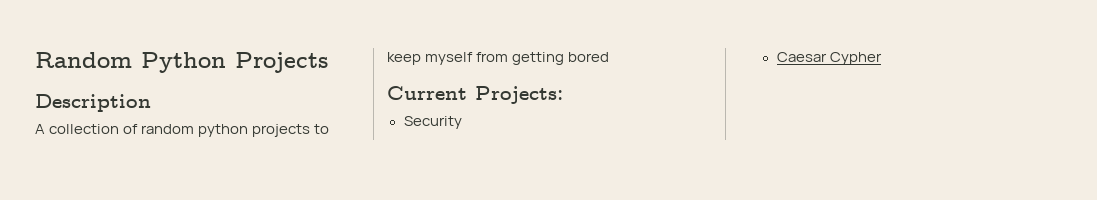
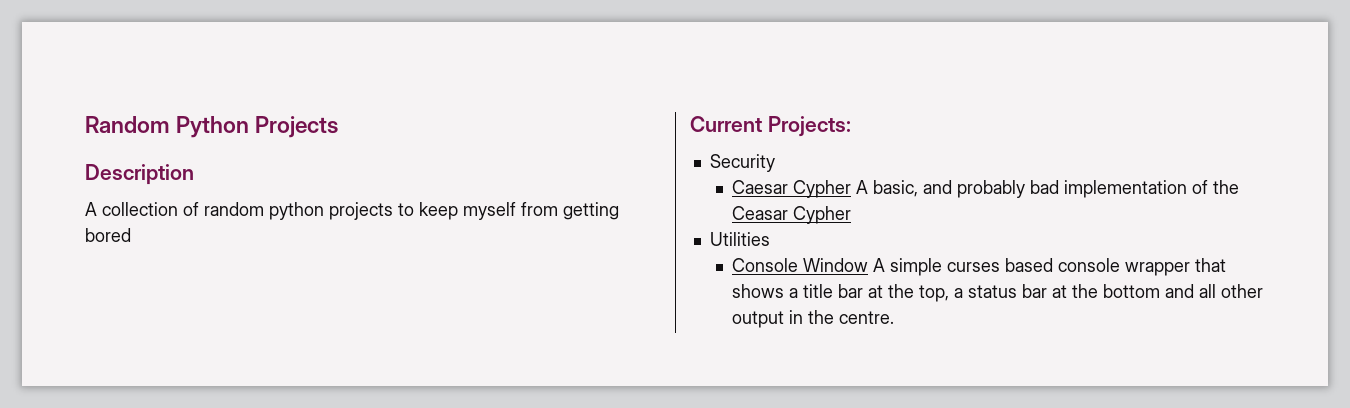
(882, 58) none -> [855,180,1239,198] [731,206,851,224] [709,232,770,246] [731,258,1226,276] [731,284,1263,302] [731,310,894,328] A basic, and probably bad implementation of the Ceasar Cypher // Utilities // Console Window A simple curses based console wrapper that shows a title bar at the top, a status bar at the bottom and all other output in the centre.

